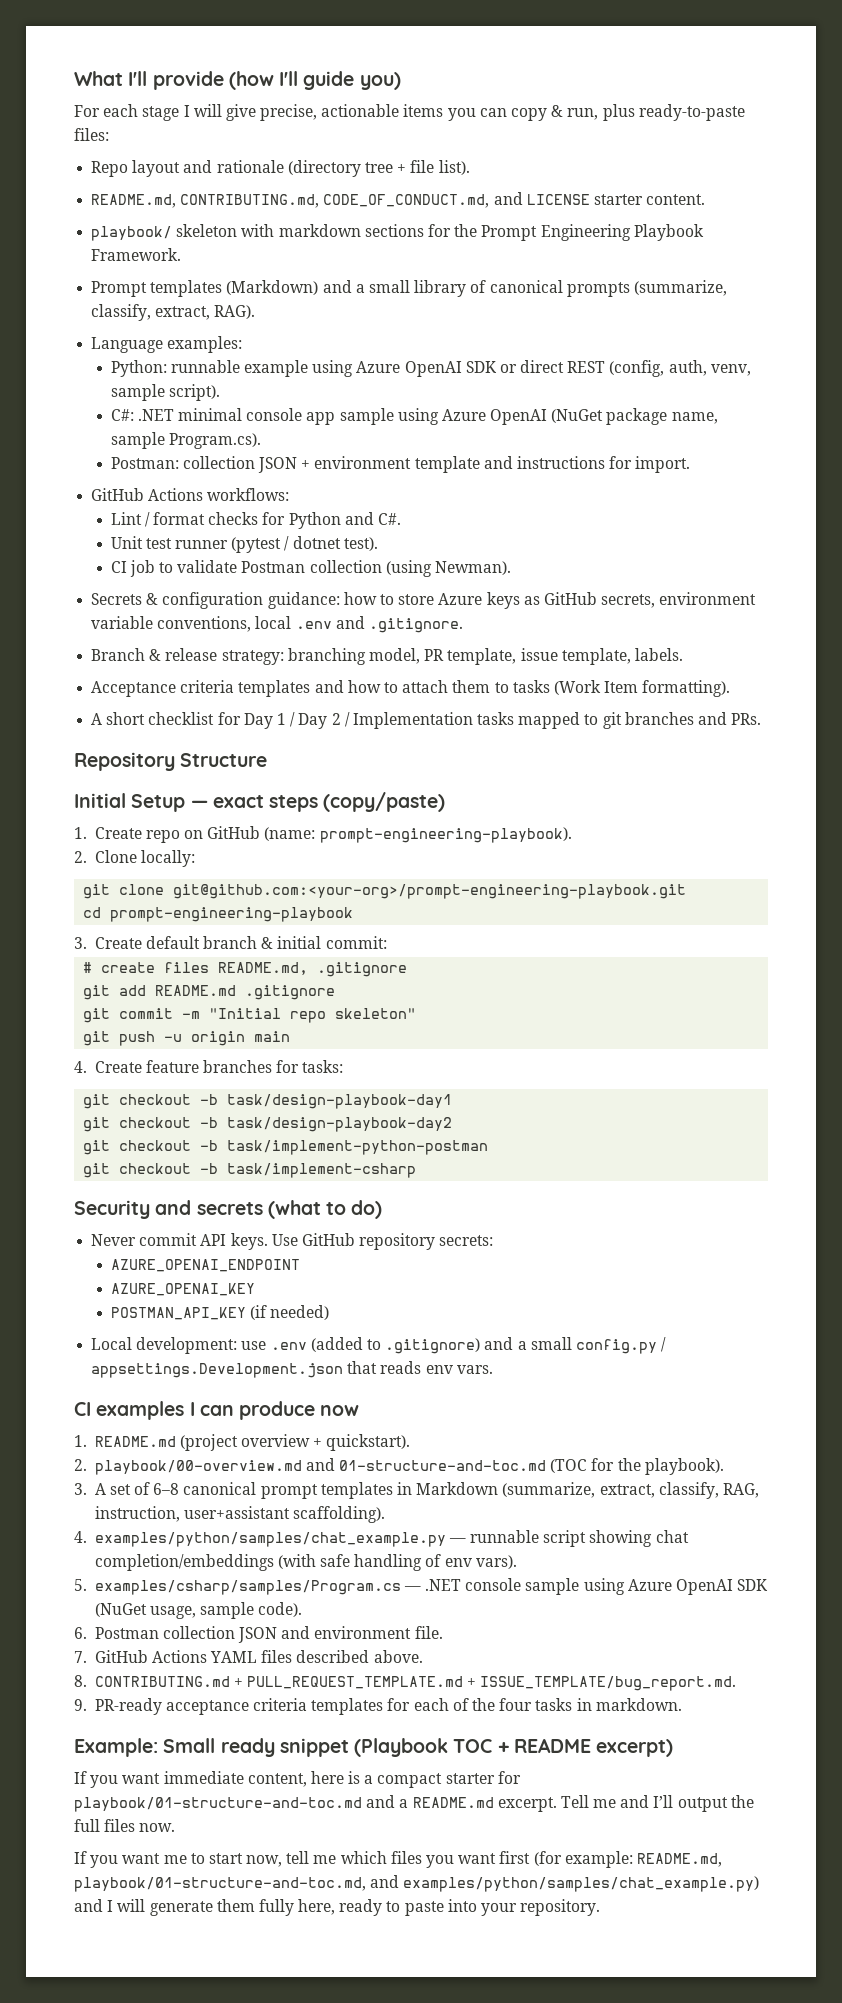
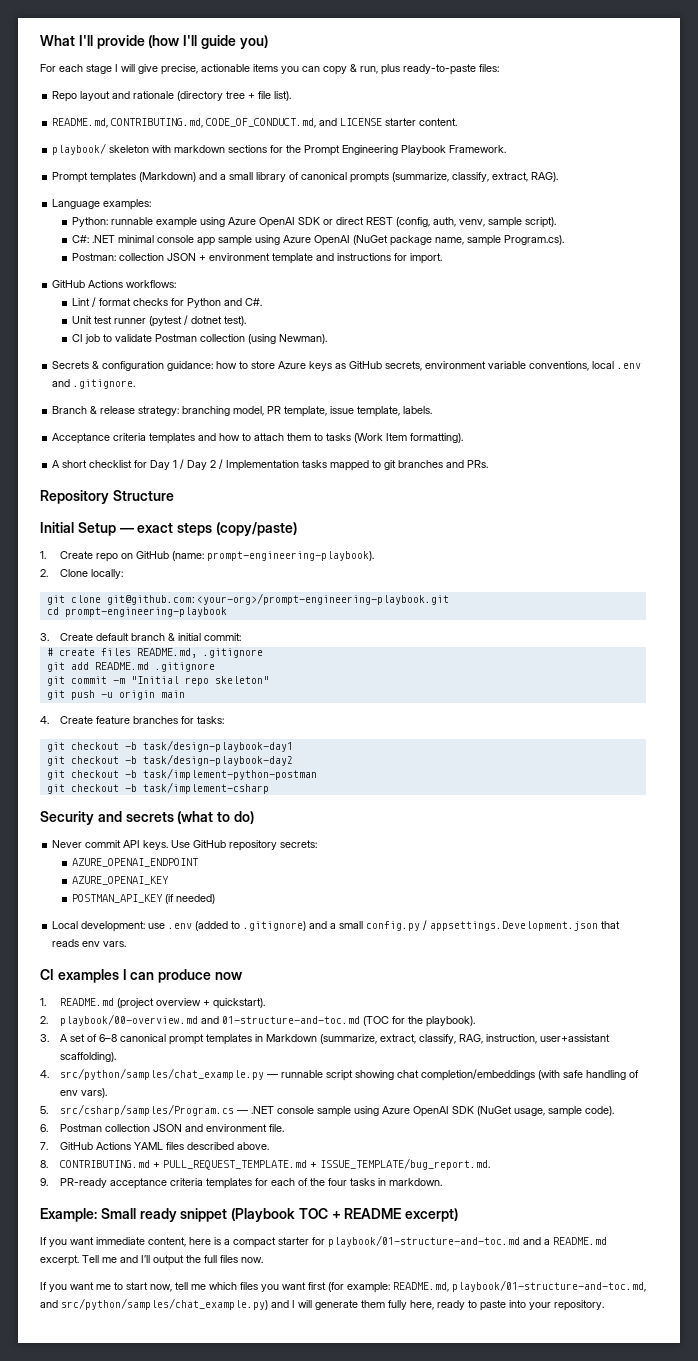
[94,1532,446,1547] examples/python/samples/chat_example.py -> [60,1068,265,1080] src/python/samples/chat_example.py
[94,1580,401,1595] examples/csharp/samples/Program.cs -> [60,1104,235,1116] src/csharp/samples/Program.cs
[403,1876,760,1892] examples/python/samples/chat_example.py) -> [61,1298,268,1310] src/python/samples/chat_example.py)

